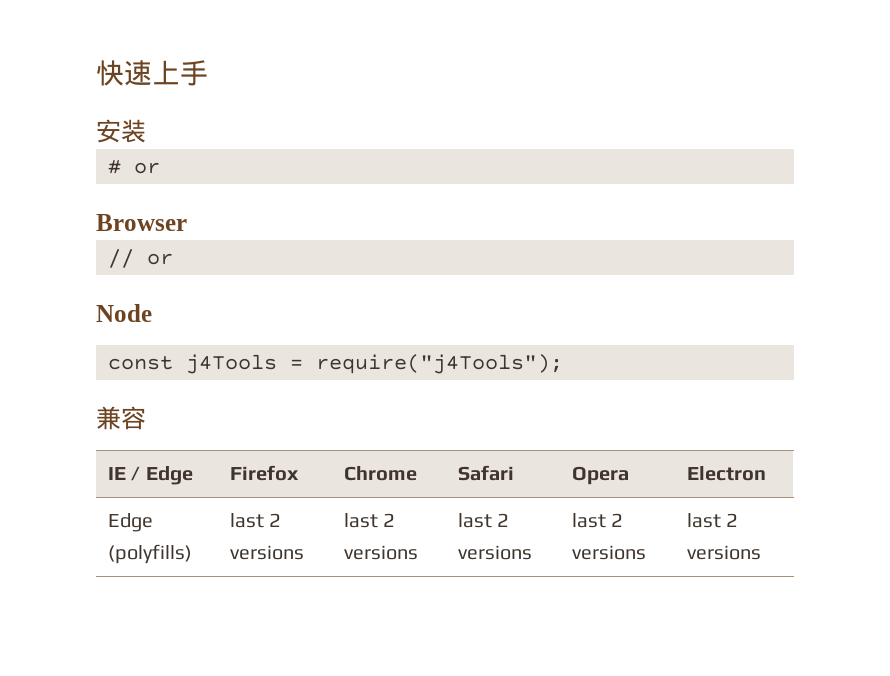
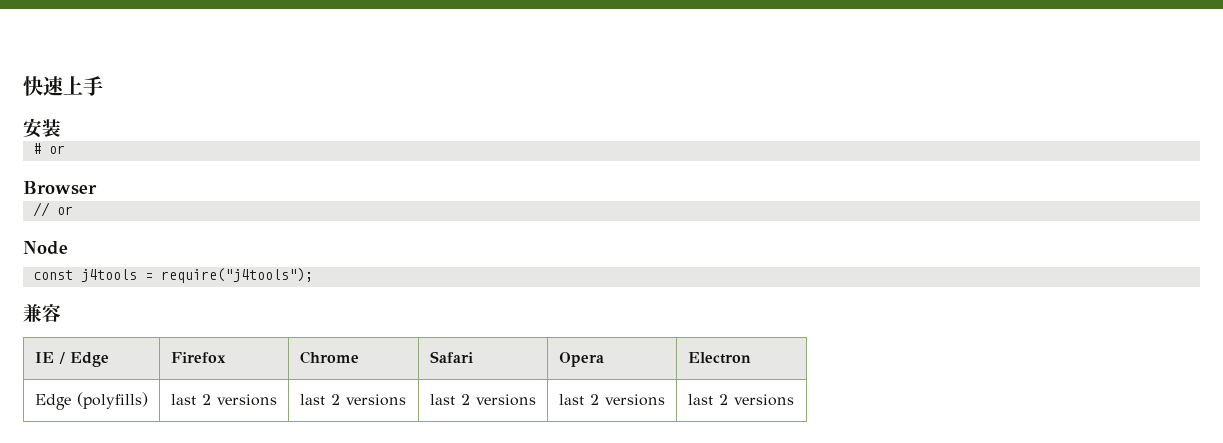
[186,354,563,374] j4Tools = require("j4Tools"); -> [80,268,313,283] j4tools = require("j4tools");

